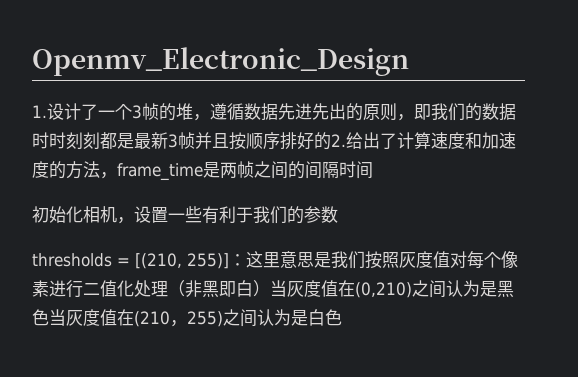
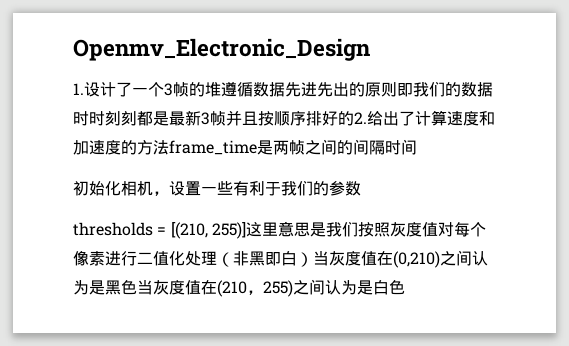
[193,114,210,121] ， -> (221, 89) none
[397,114,414,121] ， -> (397, 89) none
[100,172,117,179] ， -> (169, 147) none
[229,254,246,266] ： -> (246, 230) none

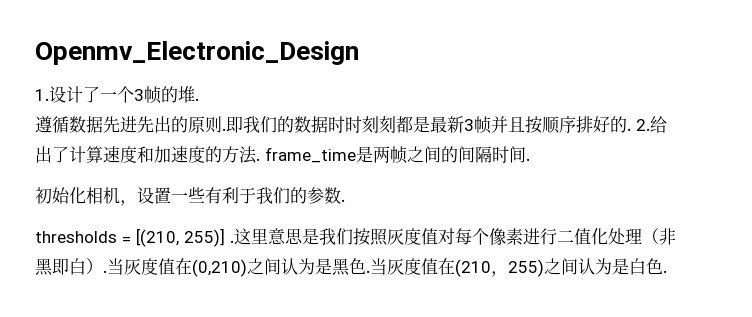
(221, 89) none -> [195,98,199,101] . //
(397, 89) none -> [222,128,226,131] .
(354, 118) none -> [627,128,631,131] .
(169, 147) none -> [256,158,260,161] .
(417, 147) none -> [526,158,530,161] .
(361, 188) none -> [341,199,345,202] .
(246, 230) none -> [230,240,234,243] .
(313, 259) none -> [103,270,107,273] .
(137, 287) none -> [366,270,370,273] .
(405, 287) none -> [663,270,667,273] .

